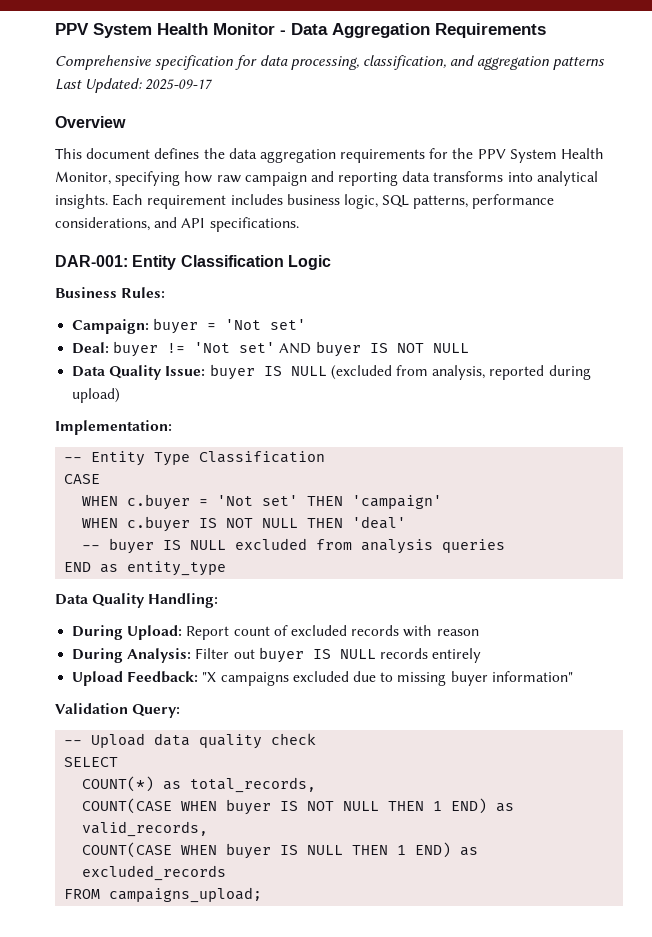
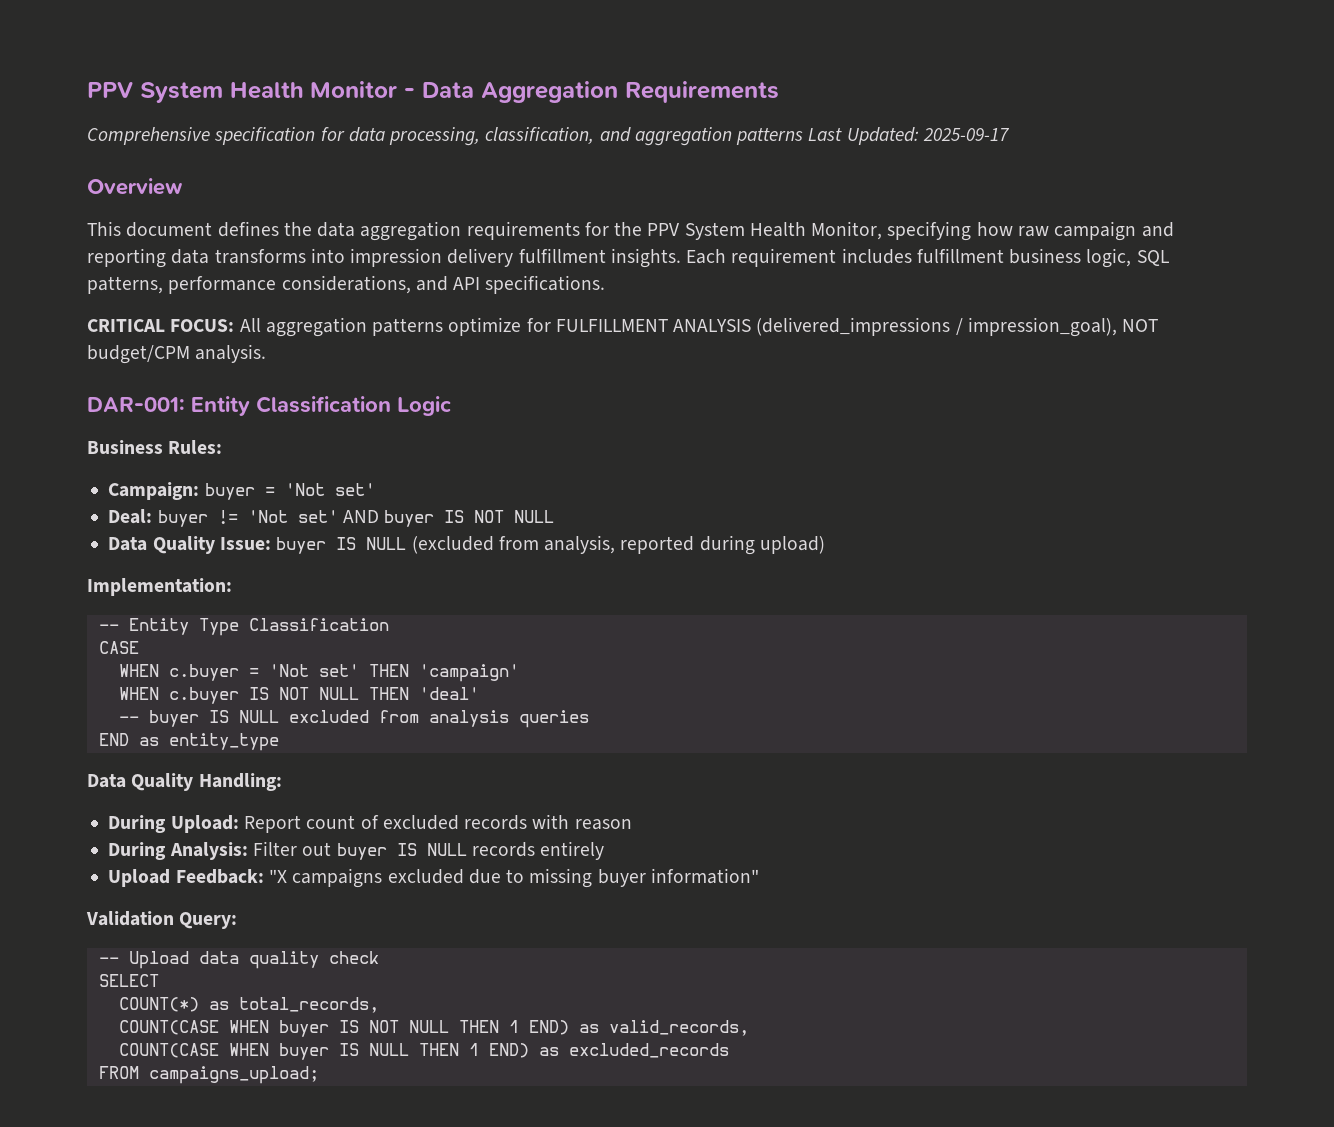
[536,171,598,186] analytical -> [350,248,606,267] impression delivery fulfillment
(283, 199) none -> [916,248,1004,263] fulfillment
(299, 224) none -> [87,317,1159,337] [87,344,267,364] // CRITICAL FOCUS: All aggregation patterns optimize for FULFILLMENT ANALYSIS (delivered_impressions / impression_goal), NOT budget/CPM analysis.

